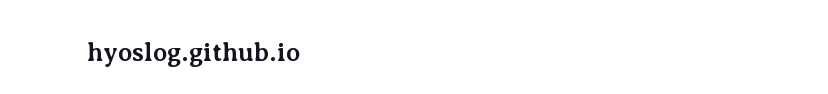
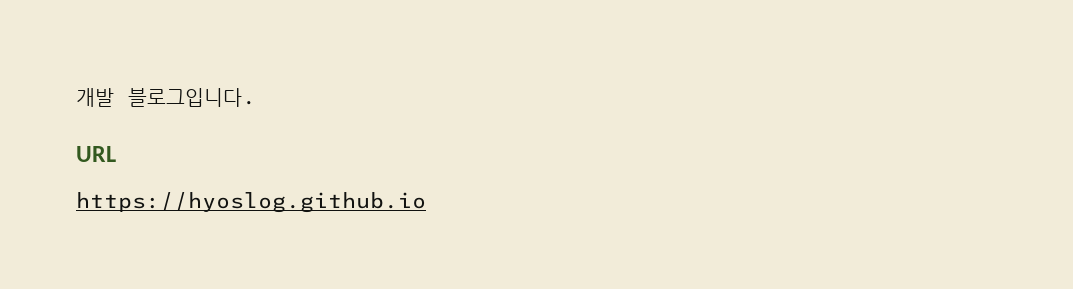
[87,42,300,67] hyoslog.github.io -> [76,88,256,107] [76,146,116,162] [76,192,426,213] 개발 블로그입니다. // URL // https://hyoslog.github.io

